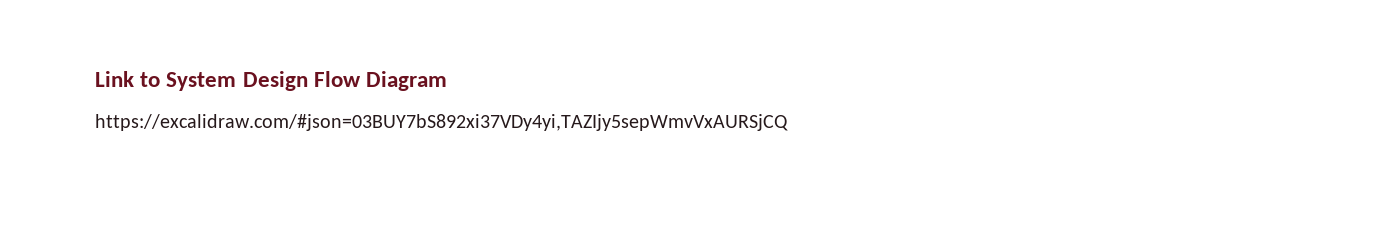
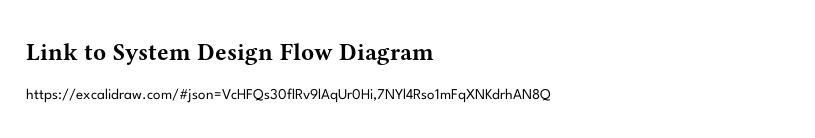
[95,114,788,131] https://excalidraw.com/#json=03BUY7bS892xi37VDy4yi,TAZIjy5sepWmvVxAURSjCQ -> [26,88,551,103] https://excalidraw.com/#json=VcHFQs30flRv9lAqUr0Hi,7NYl4Rso1mFqXNKdrhAN8Q

